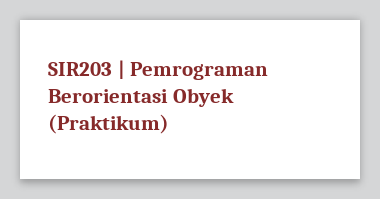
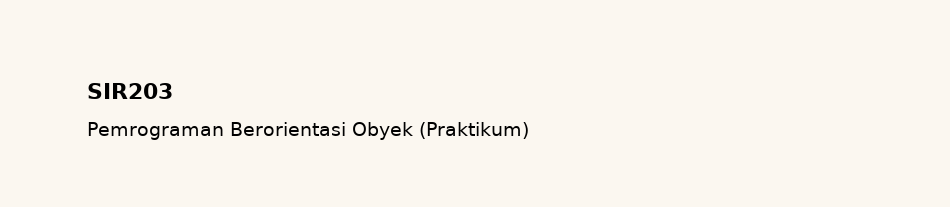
[117,60,125,79] | -> (173, 91) //

